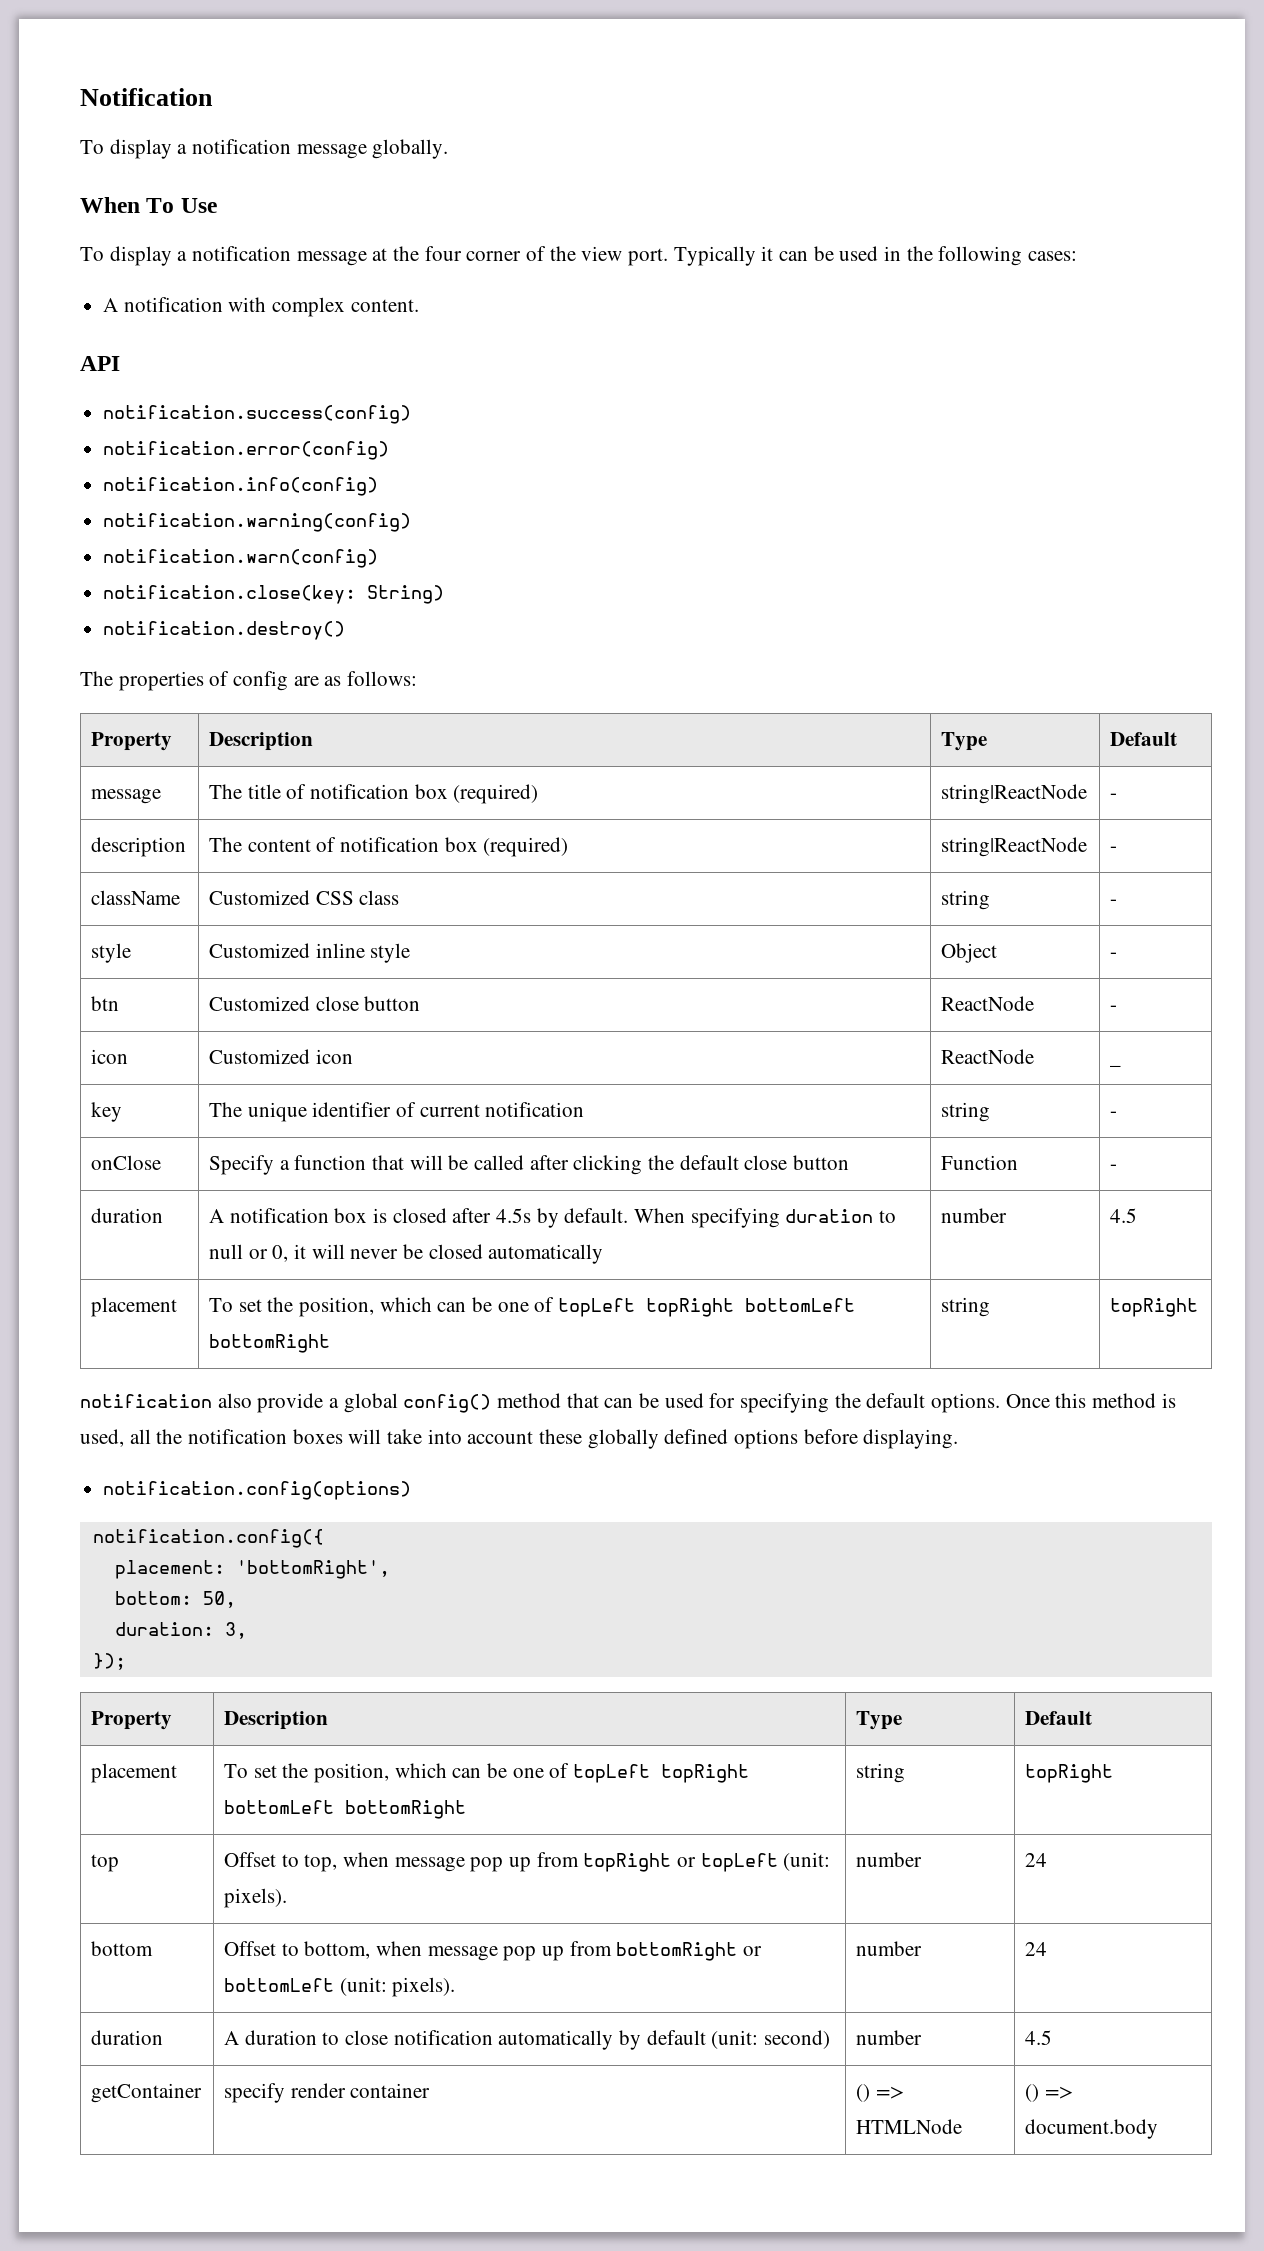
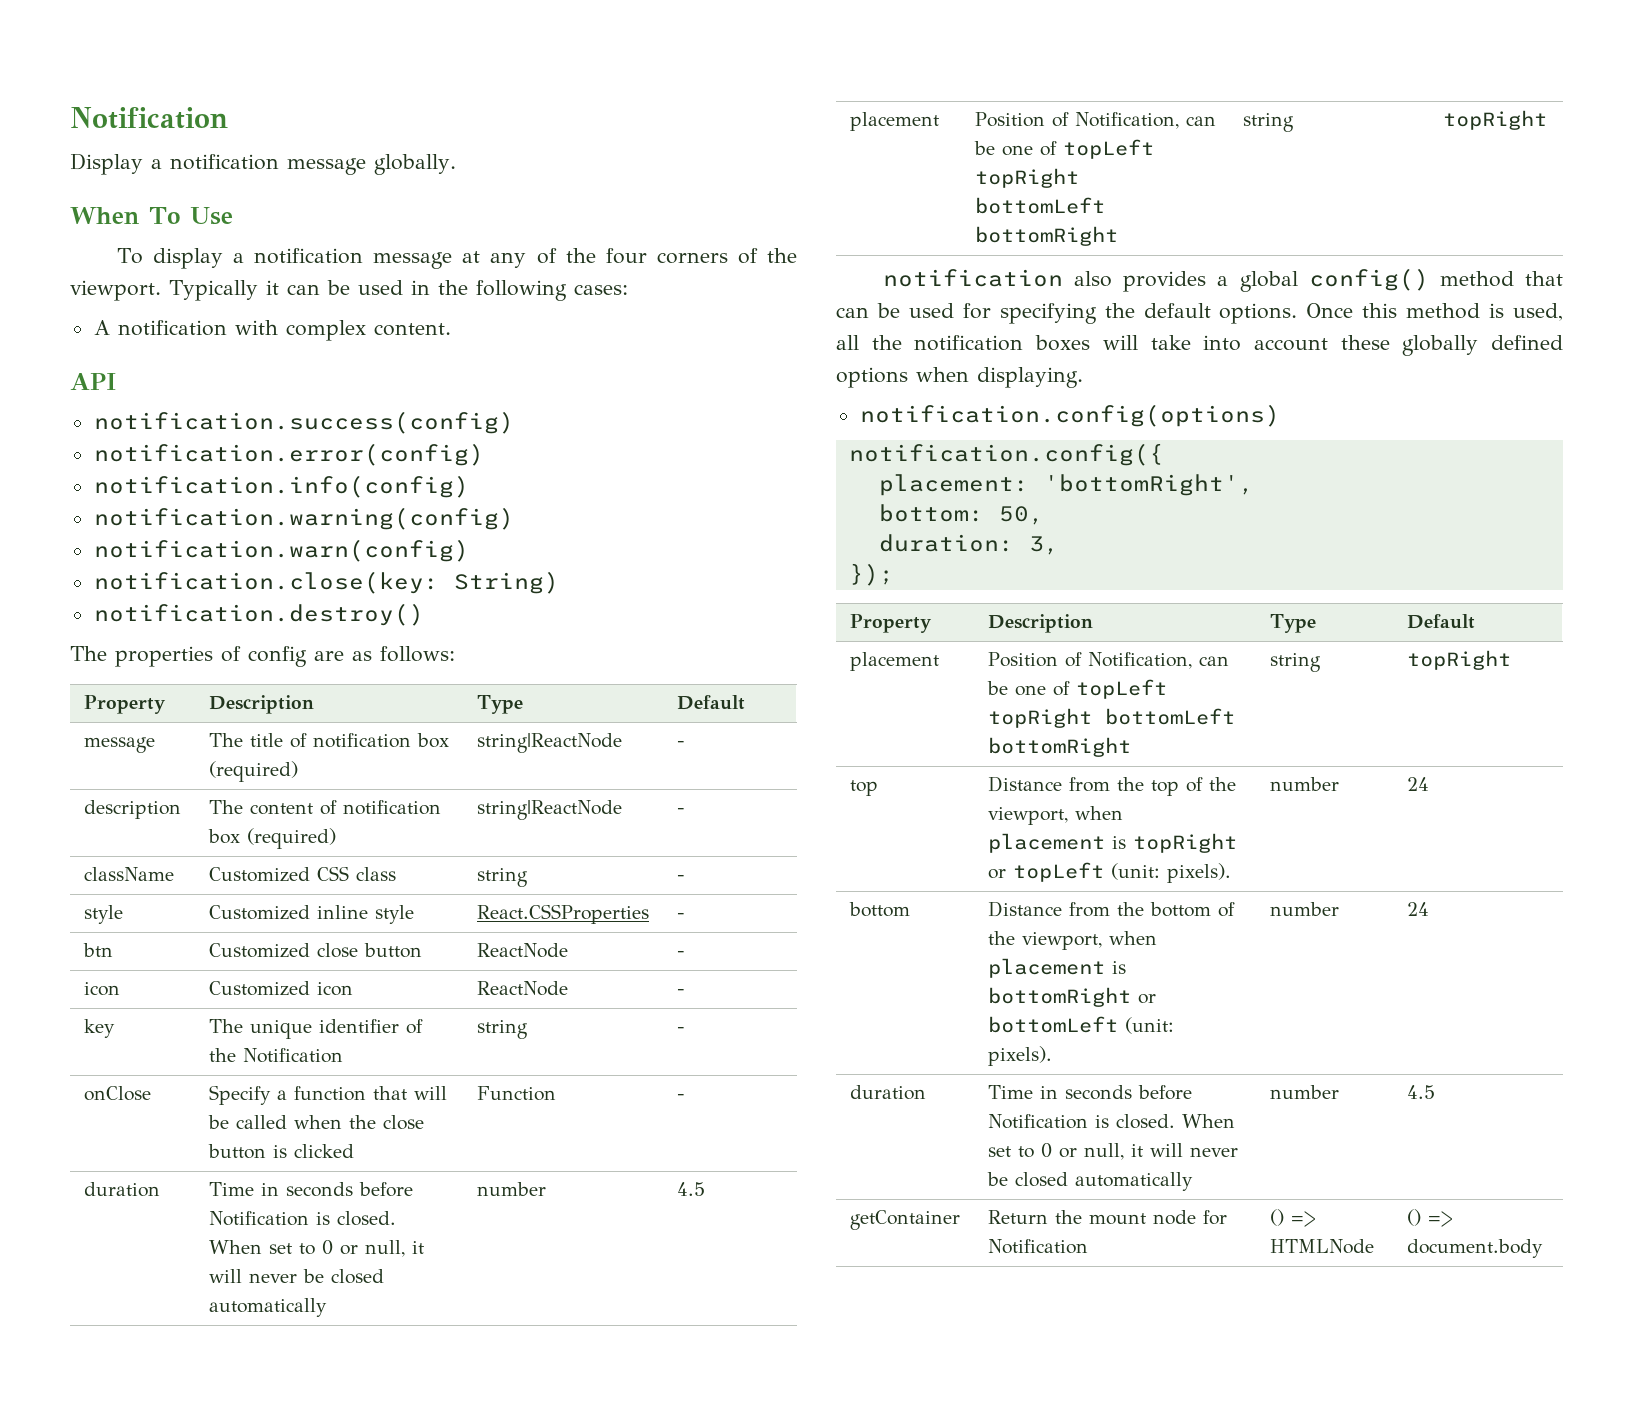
[80,139,172,159] To display -> [70,153,143,175] Display
(388, 254) none -> [490,248,557,268] any of
[466,246,669,266] corner of the view port. -> [656,248,798,264] [70,280,161,301] corners of the viewport.
[941,943,998,963] Object -> [476,904,649,924] React.CSSProperties
[1110,1064,1122,1067] _ -> [676,989,685,995] -
[419,1102,585,1117] current notification -> [208,1048,343,1063] the Notification
[529,1155,850,1175] after clicking the default close button -> [293,1115,424,1130] [207,1144,354,1159] when the close button is clicked
[209,1208,897,1228] [209,1244,289,1262] A notification box is closed after 4.5s by default. When specifying duration to null or 0, -> [208,1182,413,1197] [208,1211,396,1226] [208,1240,405,1257] Time in seconds before Notification is closed. When set to 0 or null,
[209,1297,432,1317] To set the position, which -> [974,112,1179,129] Position of Notification,
[257,1393,324,1413] provide -> [1123,271,1207,292] provides
[803,1429,858,1444] before -> [916,367,969,382] when
[224,1763,447,1783] To set the position, which -> [987,652,1192,669] Position of Notification,
[224,1852,579,1872] Offset to top, when message pop up from -> [987,776,1236,796] [987,806,1123,825] [987,833,1126,853] Distance from the top of the viewport, when placement is
[224,1941,612,1961] Offset to bottom, when message pop up from -> [987,901,1235,917] [987,931,1157,950] [987,958,1126,978] Distance from the bottom of the viewport, when placement is
[224,2030,831,2050] [856,2030,923,2045] [1025,2030,1053,2045] [91,2083,203,2103] [224,2083,431,2103] A duration to close notification automatically by default (unit: second) | number | 4.5 // getContainer | specify render container -> [987,1085,1192,1100] [987,1114,1235,1129] [987,1143,1238,1160] [986,1172,1193,1191] [1269,1085,1339,1099] [1406,1085,1435,1099] [849,1210,960,1230] [987,1210,1227,1225] [987,1239,1088,1254] Time in seconds before Notification is closed. When set to 0 or null, it will never be closed automatically | number | 4.5 // getContainer | Return the mount node for Notification

